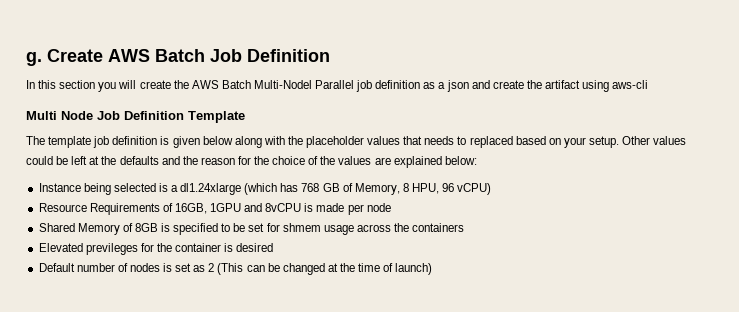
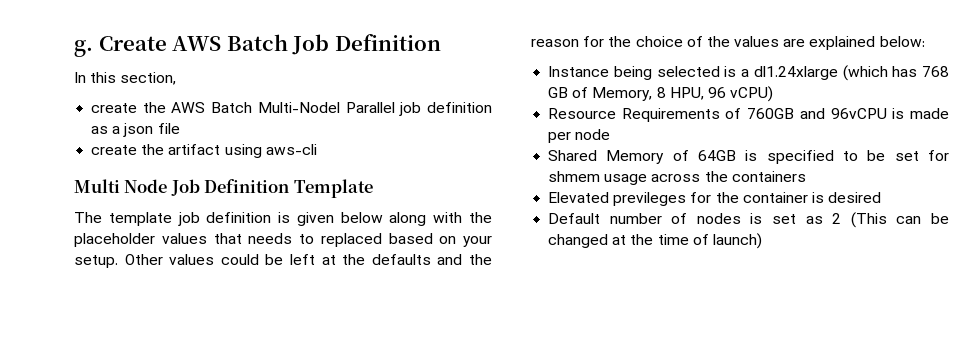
[59,80,137,92] section you will -> [120,72,177,85] section, //
[471,80,490,89] and -> [157,123,180,134] file //
[174,203,302,214] 16GB, 1GPU and 8vCPU -> [747,108,887,119] 760GB and 96vCPU
[134,223,158,232] 8GB -> [698,150,737,161] 64GB

